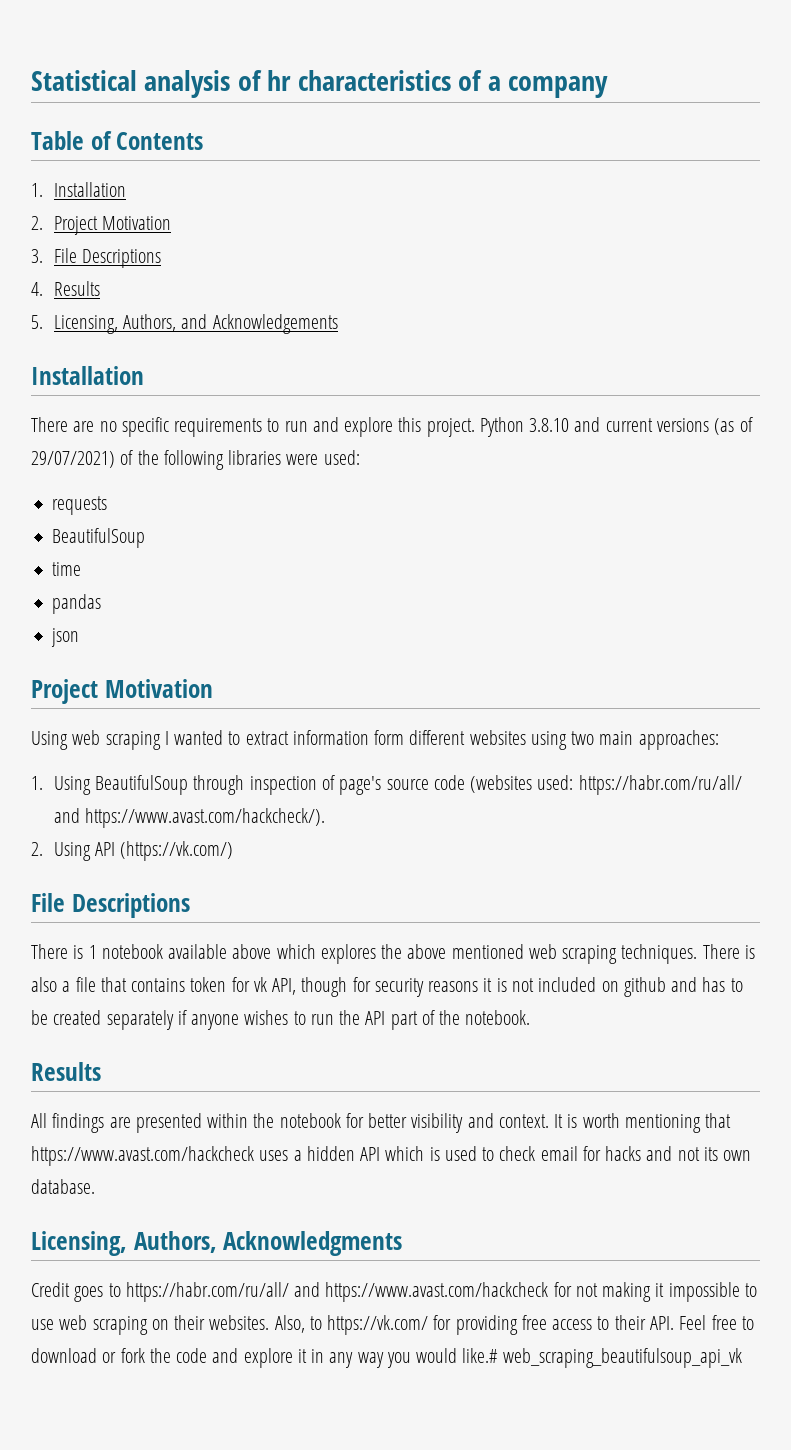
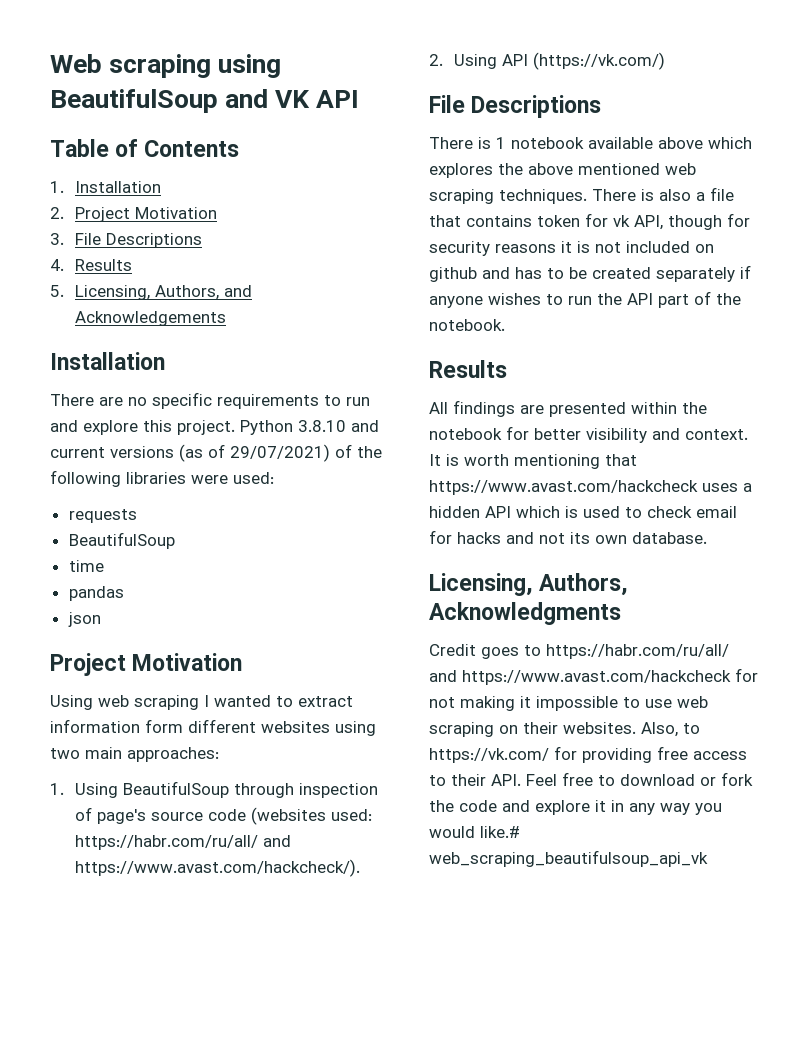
[31,70,608,98] Statistical analysis of hr characteristics of a company -> [50,54,282,78] [50,89,360,113] Web scraping using BeautifulSoup and VK API

